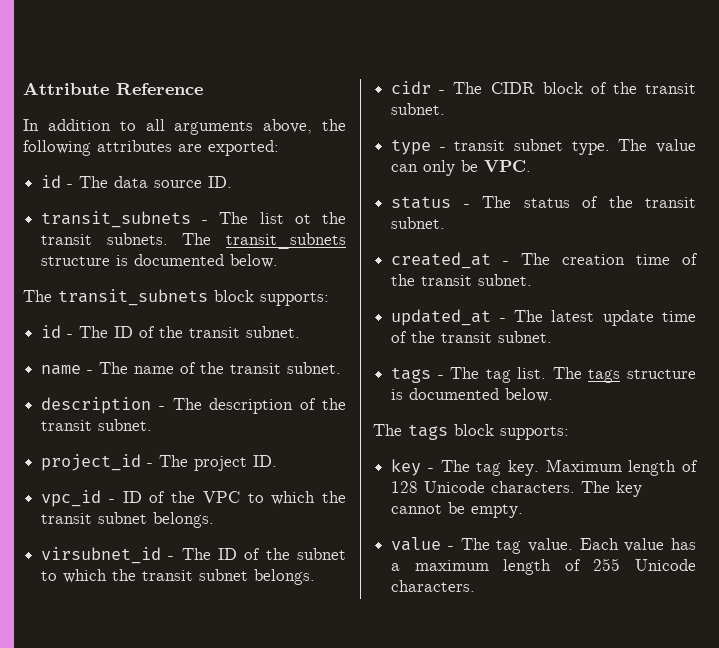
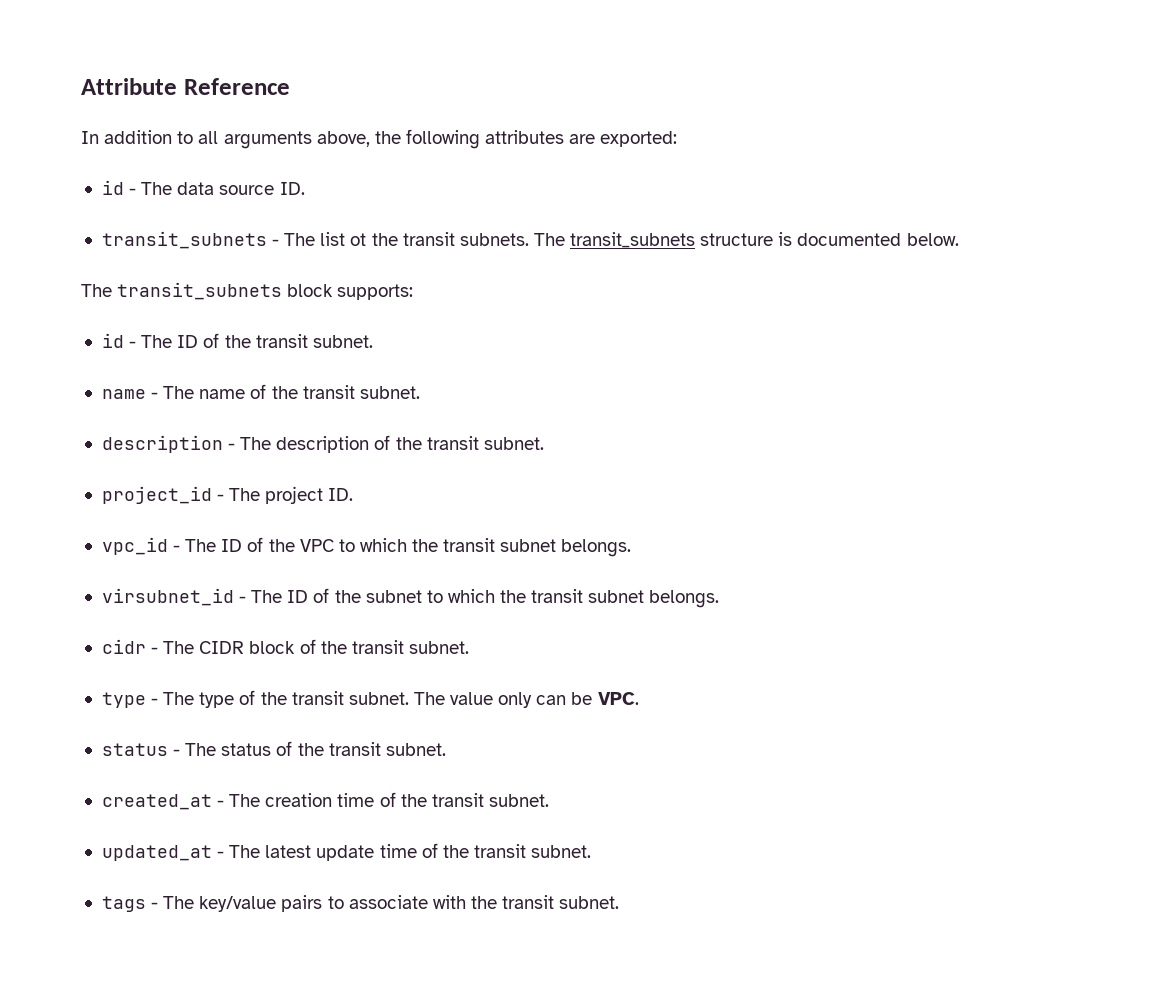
(115, 501) none -> [185,539,217,552] The
[454,139,696,155] [391,160,456,176] transit subnet type. The value can only -> [163,690,567,708] The type of the transit subnet. The value only can
[485,367,696,383] [391,388,554,402] [373,424,569,440] [391,459,698,476] [391,481,643,497] [391,502,524,518] [391,537,696,554] [391,558,696,575] [391,580,476,592] tag list. The tags structure is documented below. // The tags block supports: // key - The tag key. Maximum length of 128 Unicode characters. The key cannot be empty. // value - The tag value. Each value has a maximum length of 255 Unicode characters. -> [199,895,620,912] key/value pairs to associate with the transit subnet.

